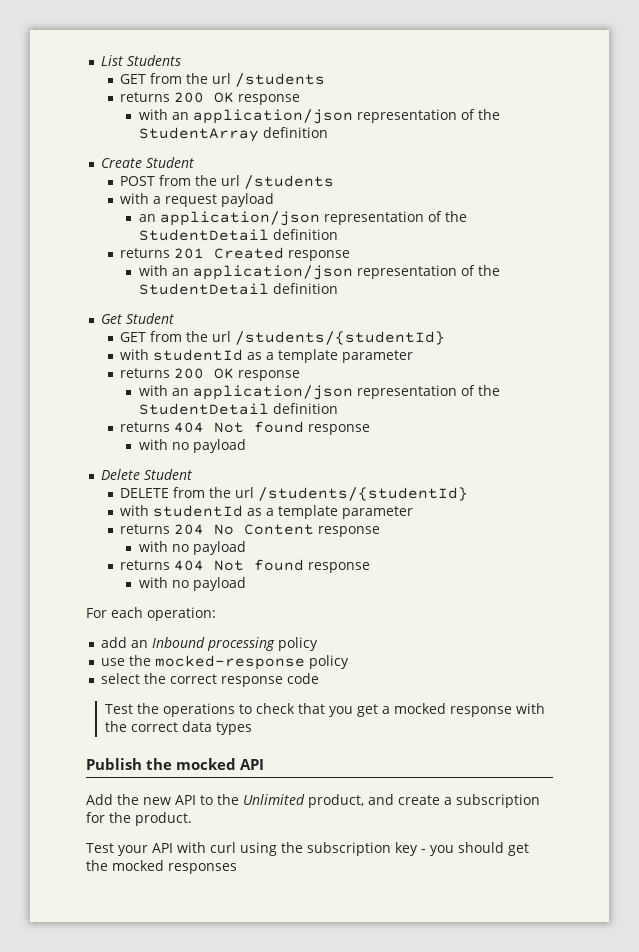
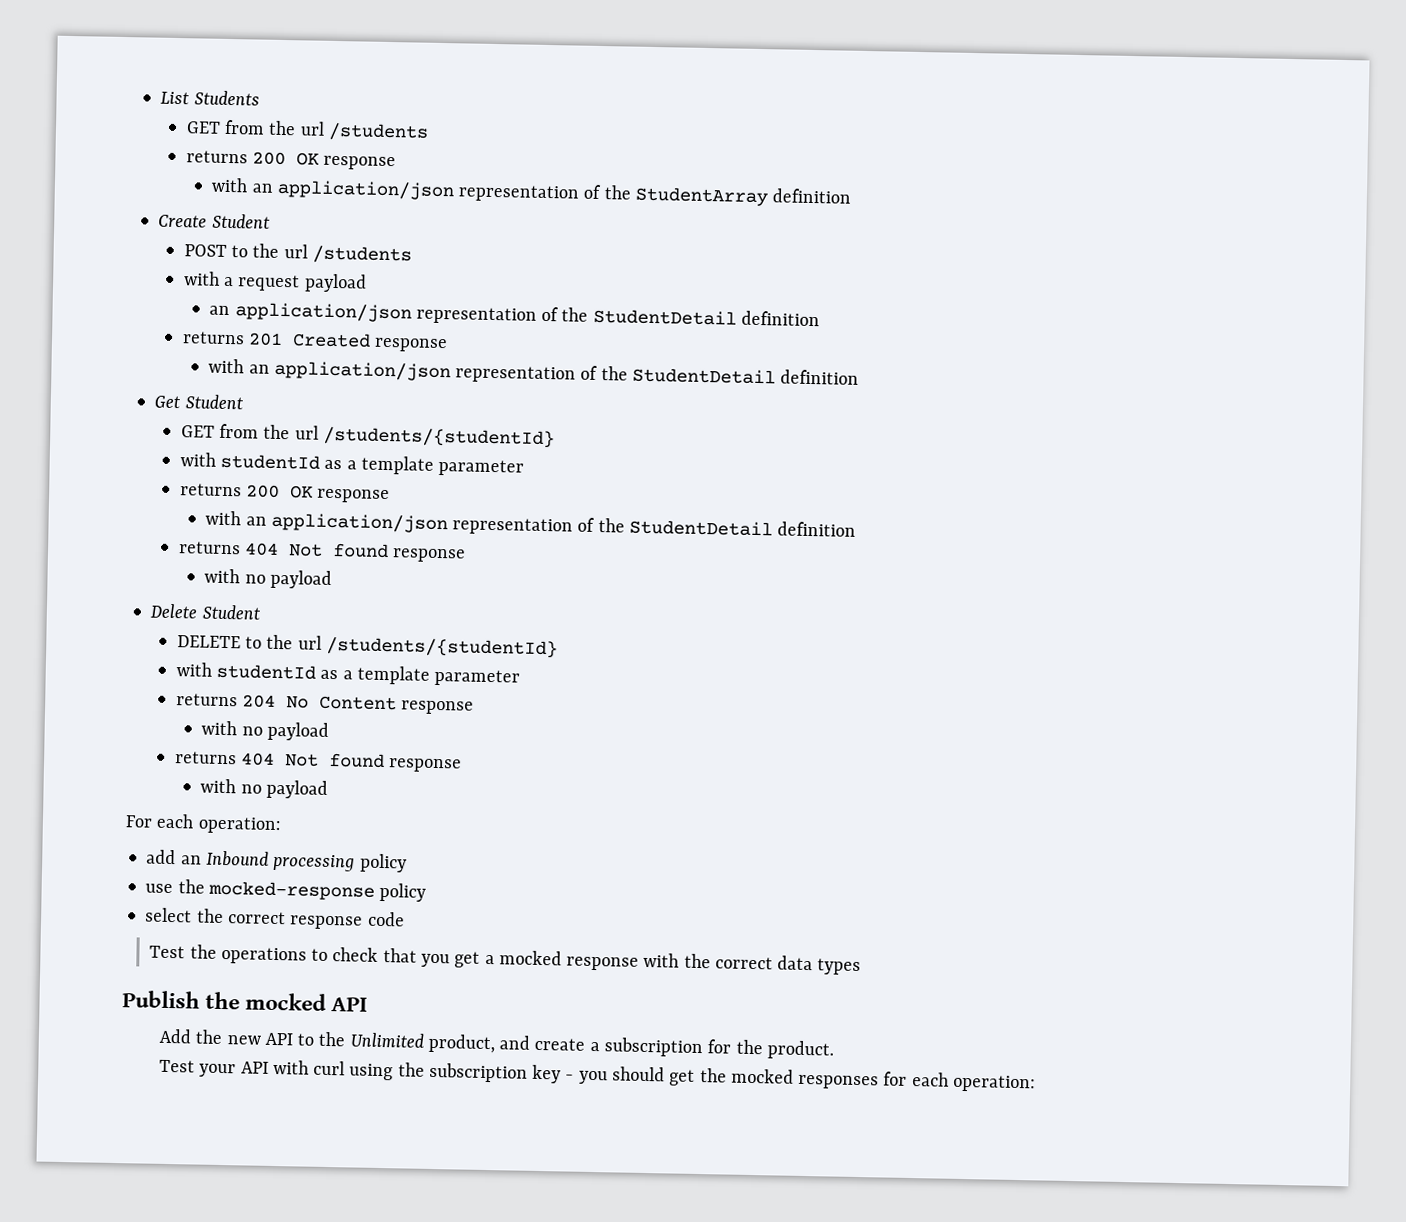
[158,175,191,186] from -> [231,245,249,258] to
[172,487,205,498] from -> [245,636,263,649] to
(237, 868) none -> [883,1071,1036,1093] for each operation:

